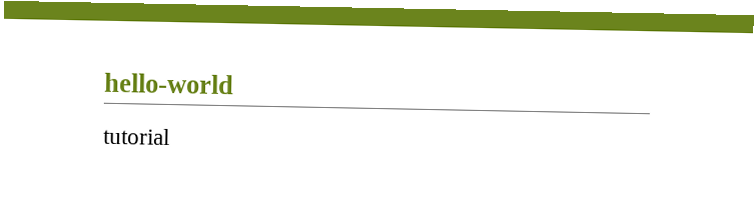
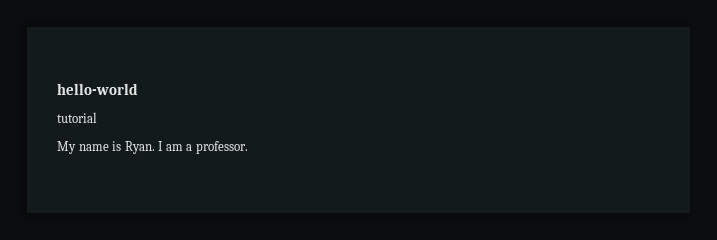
(170, 136) none -> [57,141,248,154] // My name is Ryan. I am a professor.

